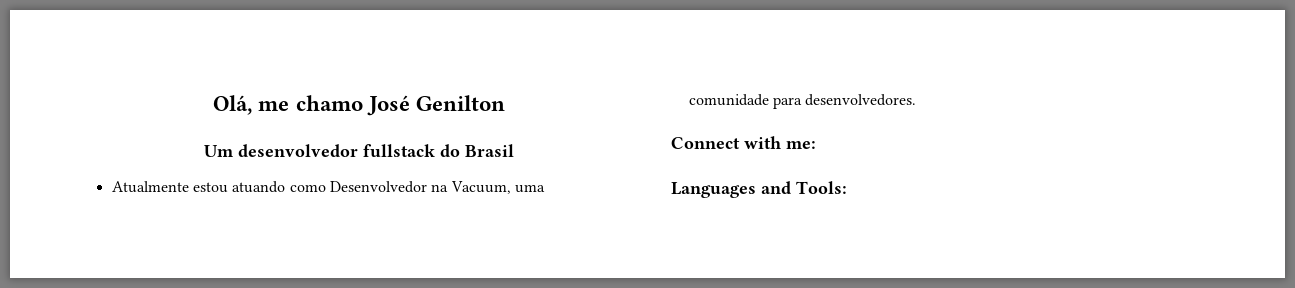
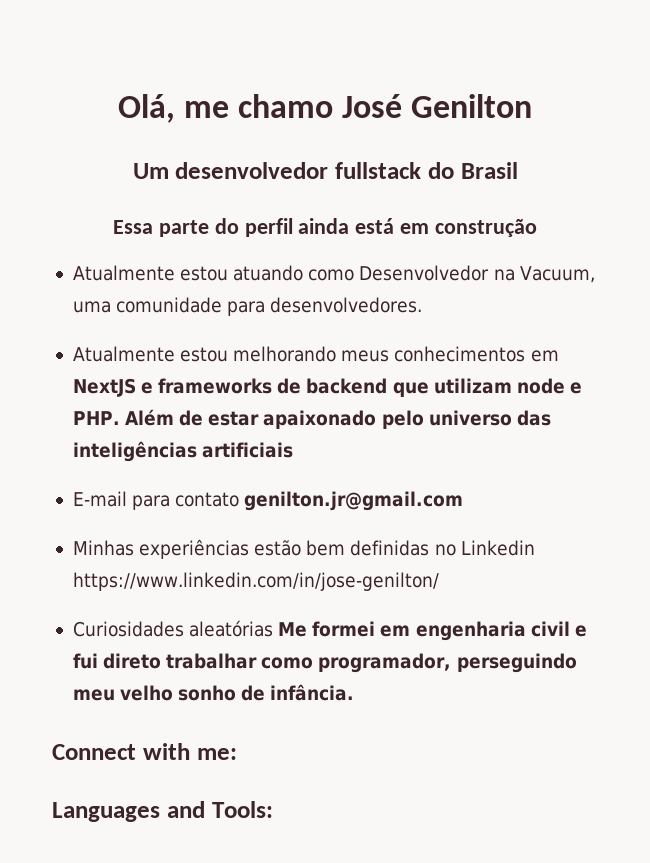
(514, 150) none -> [113,218,537,237] // Essa parte do perfil ainda está em construção
(917, 100) none -> [72,346,559,362] [72,378,582,397] [72,409,551,429] [72,441,294,462] [72,491,464,511] [72,539,535,559] [72,572,439,591] [72,620,587,641] [72,653,577,673] [72,684,355,701] // Atualmente estou melhorando meus conhecimentos em NextJS e frameworks de backend que utilizam node e PHP. Além de estar apaixonado pelo universo das inteligências artificiais // E-mail para contato genilton.jr@gmail.com // Minhas experiências estão bem definidas no Linkedin https://www.linkedin.com/in/jose-genilton/ // Curiosidades aleatórias Me formei em engenharia civil e fui direto trabalhar como programador, perseguindo meu velho sonho de infância.

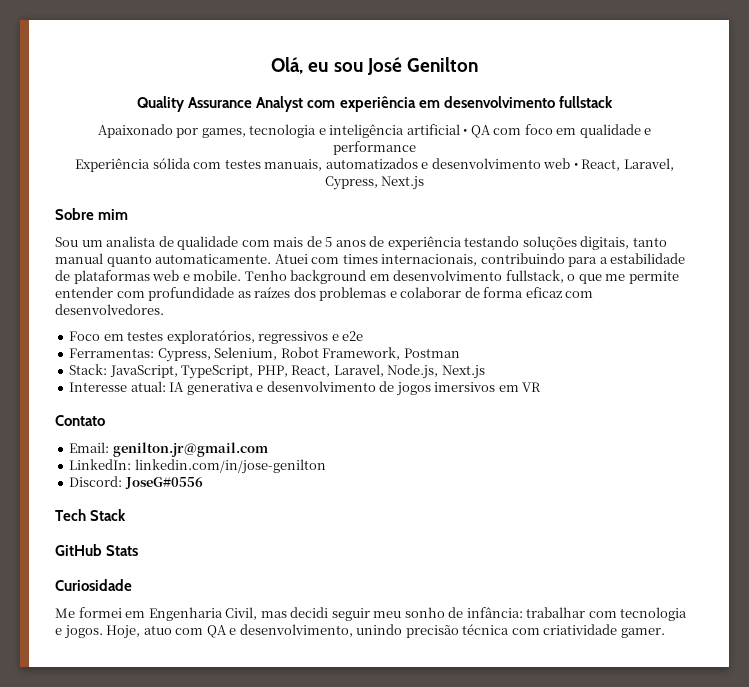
[183,94,333,118] me chamo -> [308,62,363,72] eu sou
[132,162,518,179] [113,218,537,237] [72,265,595,283] [72,297,423,316] [72,346,559,362] [72,378,582,397] [72,409,551,429] [72,441,294,462] [72,491,464,511] [72,539,535,559] [72,572,439,591] [72,620,587,641] [72,653,577,673] [72,684,355,701] [52,743,237,760] [52,801,273,822] Um desenvolvedor fullstack do Brasil // Essa parte do perfil ainda está em construção // Atualmente estou atuando como Desenvolvedor na Vacuum, uma comunidade para desenvolvedores. // Atualmente estou melhorando meus conhecimentos em NextJS e frameworks de backend que utilizam node e PHP. Além de estar apaixonado pelo universo das inteligências artificiais // E-mail para contato genilton.jr@gmail.com // Minhas experiências estão bem definidas no Linkedin https://www.linkedin.com/in/jose-genilton/ // Curiosidades aleatórias Me formei em engenharia civil e fui direto trabalhar como programador, perseguindo meu velho sonho de infância. // Connect with me: // Languages and Tools: -> [137,96,613,112] [97,124,652,138] [333,141,416,155] [75,158,674,172] [324,176,425,190] [55,208,129,220] [55,236,667,250] [55,253,686,267] [55,270,679,284] [55,287,594,301] [55,304,164,315] [69,330,364,344] [69,347,460,362] [69,364,485,379] [69,381,542,396] [55,415,105,426] [69,442,268,457] [69,459,326,474] [69,476,203,489] [55,509,127,521] [55,544,139,556] [55,579,132,591] [55,607,688,621] [55,624,665,639] Quality Assurance Analyst com experiência em desenvolvimento fullstack // Apaixonado por games, tecnologia e inteligência artificial • QA com foco em qualidade e performance // Experiência sólida com testes manuais, automatizados e desenvolvimento web • React, Laravel, Cypress, Next.js // Sobre mim // Sou um analista de qualidade com mais de 5 anos de experiência testando soluções digitais, tanto manual quanto automaticamente. Atuei com times internacionais, contribuindo para a estabilidade de plataformas web e mobile. Tenho background em desenvolvimento fullstack, o que me permite entender com profundidade as raízes dos problemas e colaborar de forma eficaz com desenvolvedores. // Foco em testes exploratórios, regressivos e e2e // Ferramentas: Cypress, Selenium, Robot Framework, Postman // Stack: JavaScript, TypeScript, PHP, React, Laravel, Node.js, Next.js // Interesse atual: IA generativa e desenvolvimento de jogos imersivos em VR // Contato // Email: genilton.jr@gmail.com // LinkedIn: linkedin.com/in/jose-genilton // Discord: JoseG#0556 // Tech Stack // GitHub Stats // Curiosidade // Me formei em Engenharia Civil, mas decidi seguir meu sonho de infância: trabalhar com tecnologia e jogos. Hoje, atuo com QA e desenvolvimento, unindo precisão técnica com criatividade gamer.

